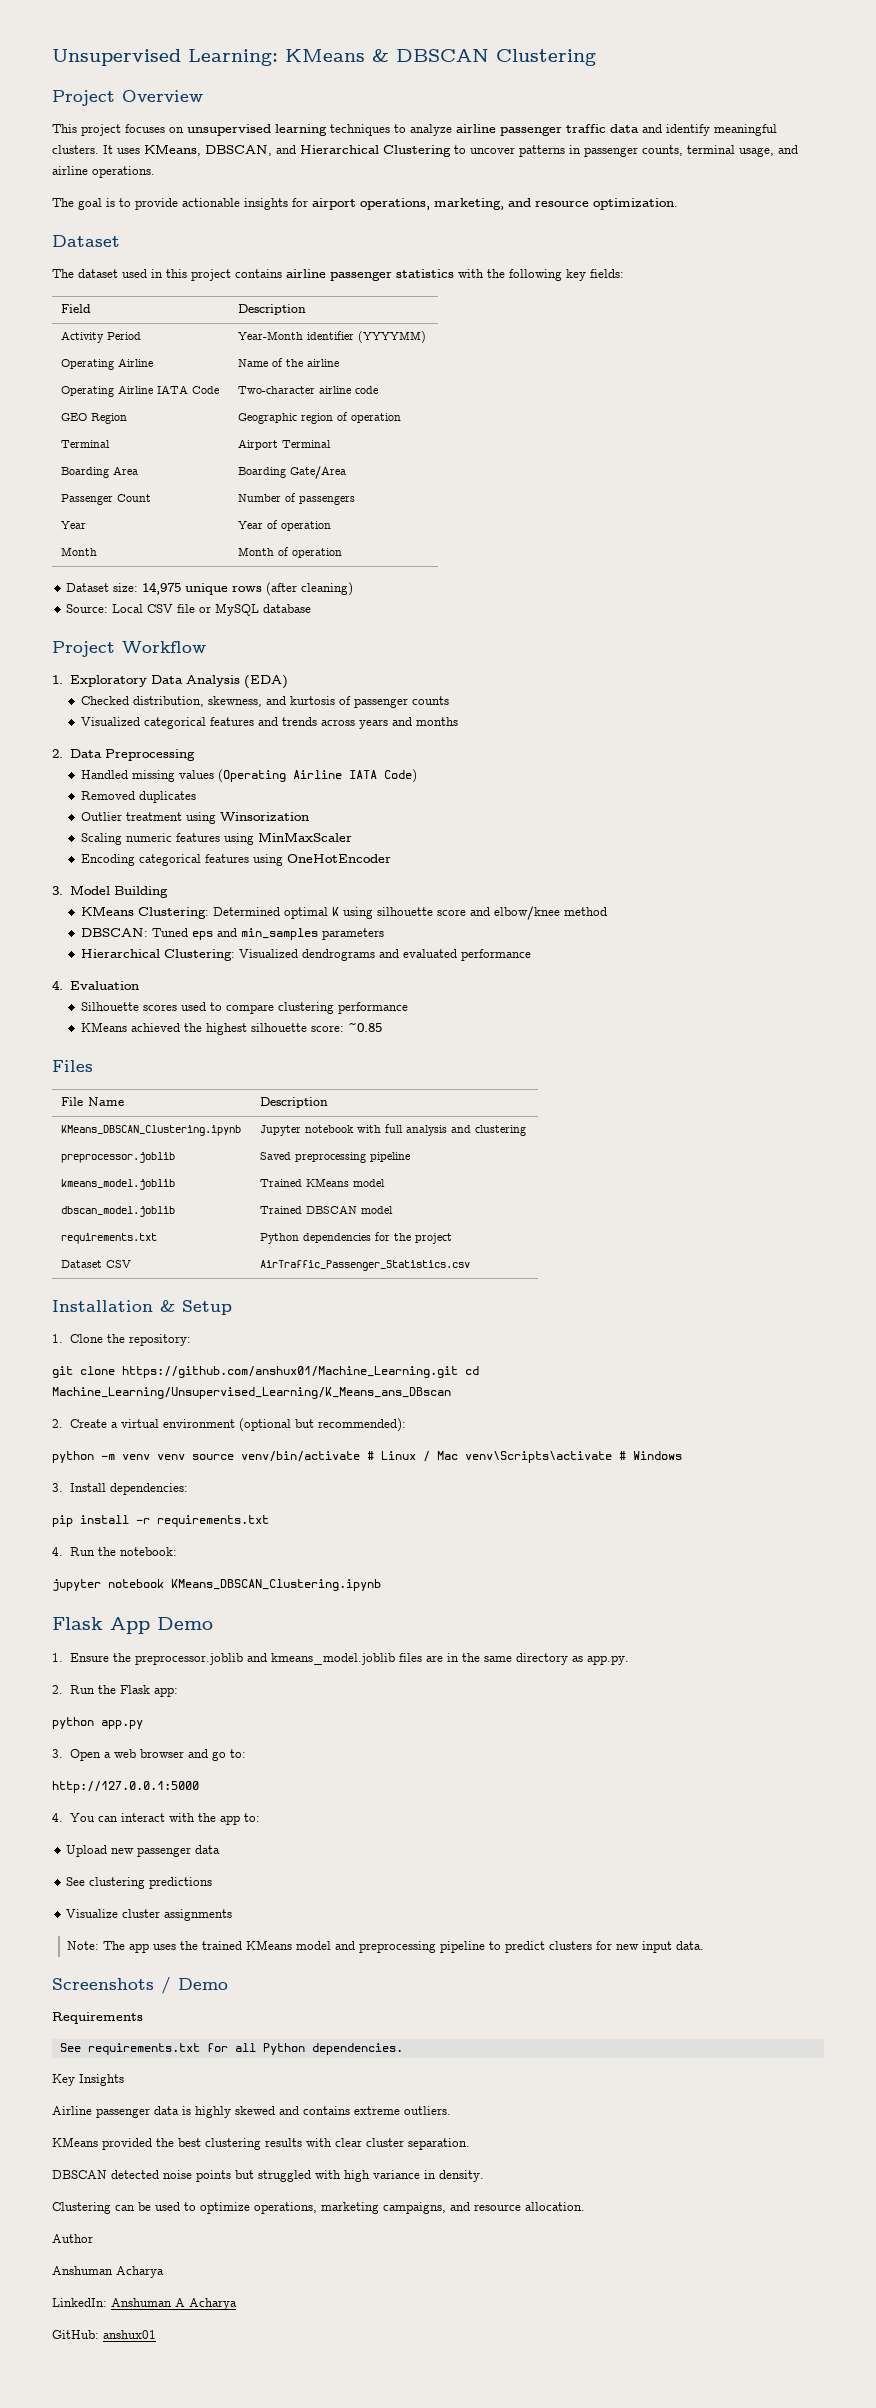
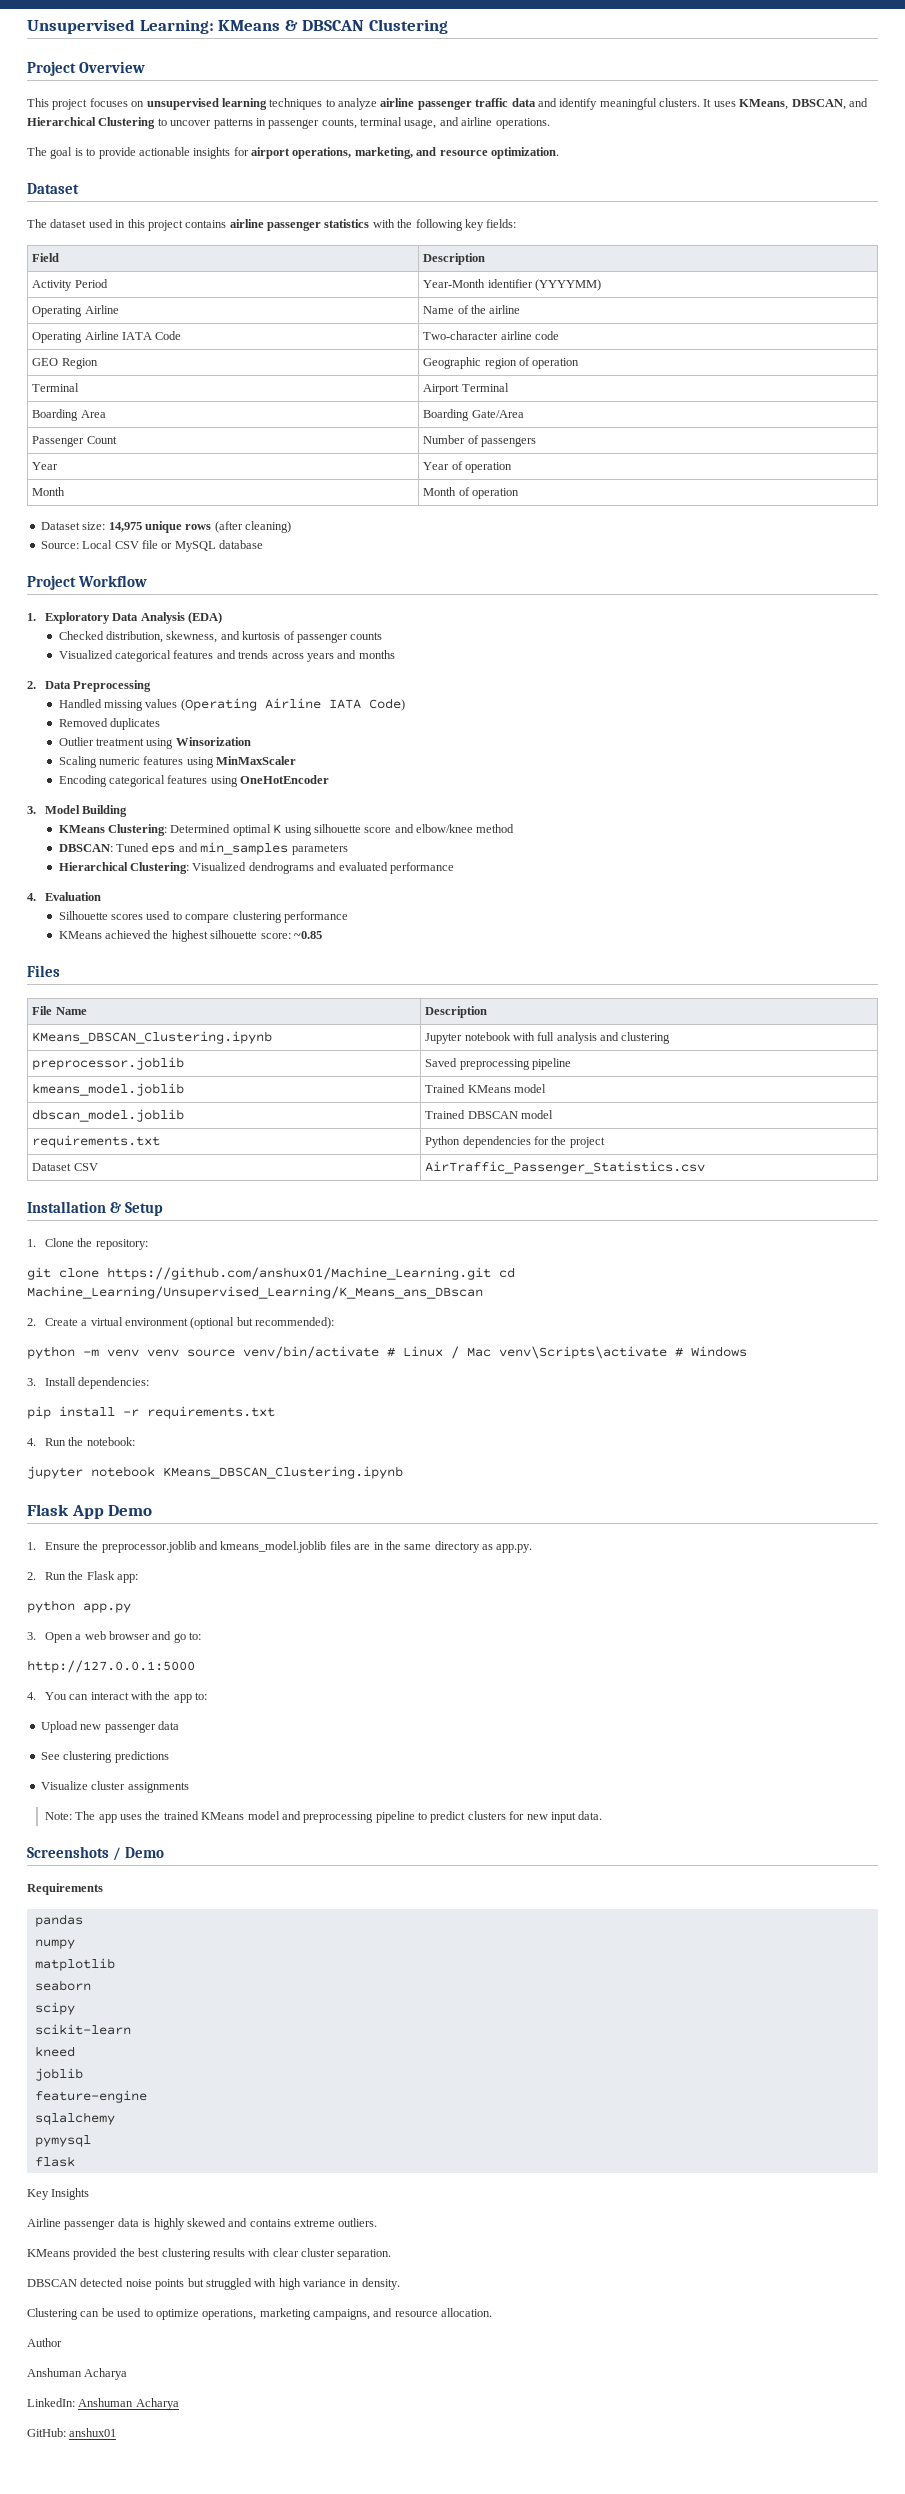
[59,2043,403,2055] See requirements.txt for all Python dependencies. -> [34,1914,83,1927] [34,1939,75,1949] [34,1958,115,1971] [34,1980,91,1991] [34,2002,75,2015] [34,2024,131,2035] [34,2046,75,2057] [34,2068,83,2081] [34,2090,147,2103] [34,2112,115,2125] [34,2135,91,2147] [34,2156,75,2167] pandas // numpy // matplotlib // seaborn // scipy // scikit-learn // kneed // joblib // feature-engine // sqlalchemy // pymysql // flask
[175,2298,185,2307] A -> (134, 2402) none

